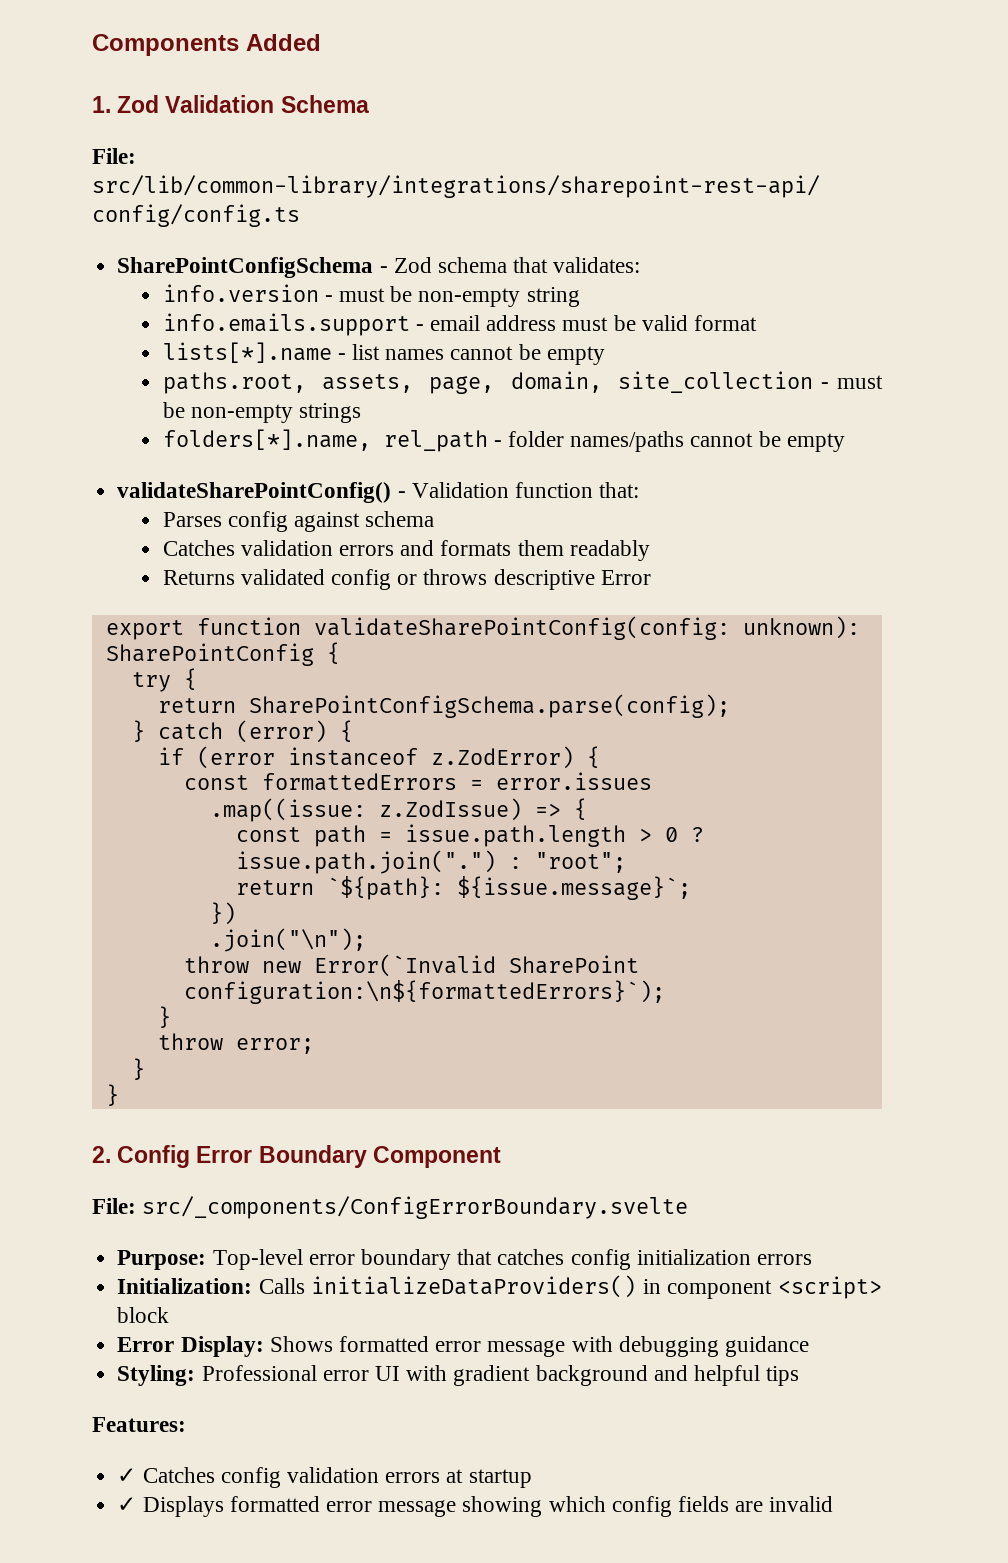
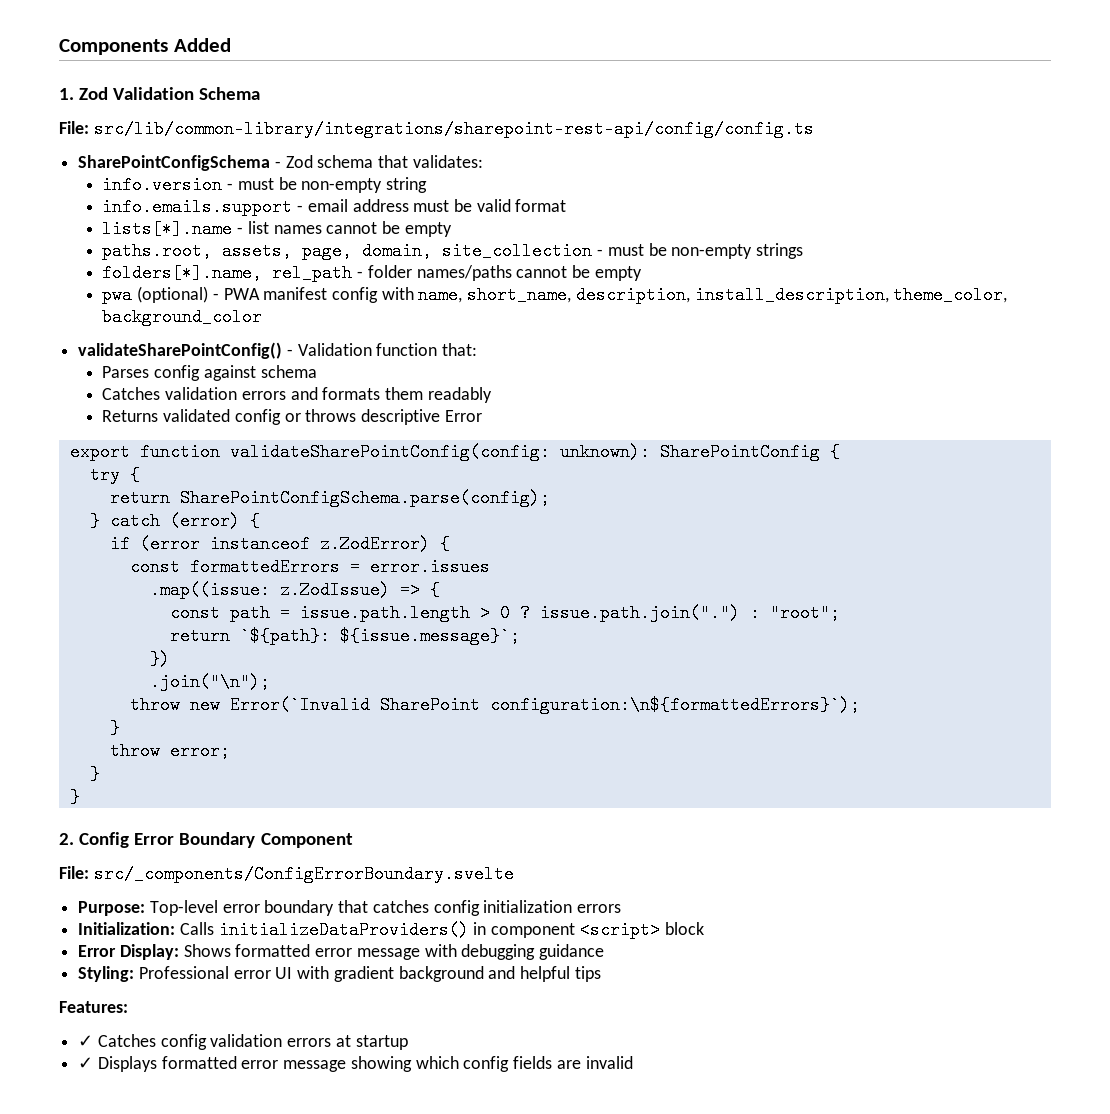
(845, 442) none -> [102,286,1008,304] [102,308,263,326] // pwa (optional) - PWA manifest config with name, short_name, description, install_description, theme_color, background_color

